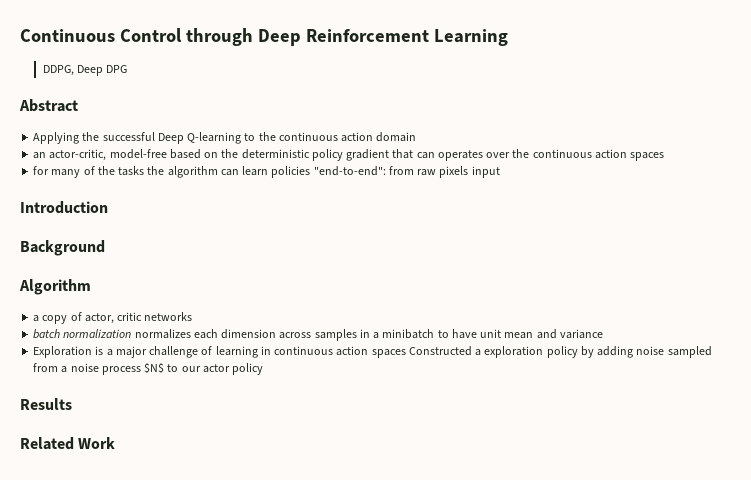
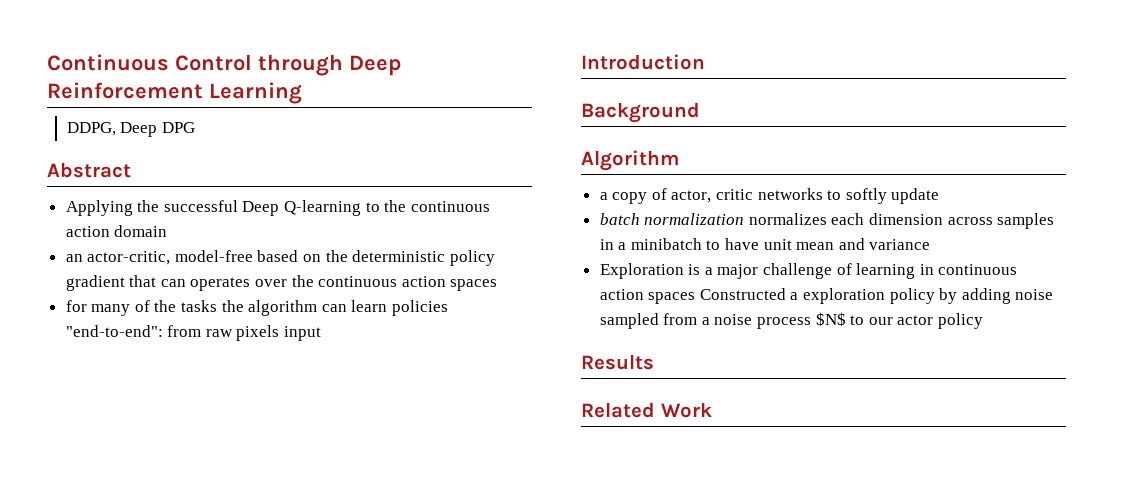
(193, 316) none -> [827,188,940,204] to softly update

